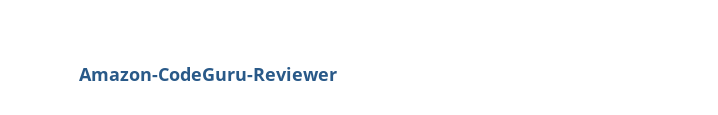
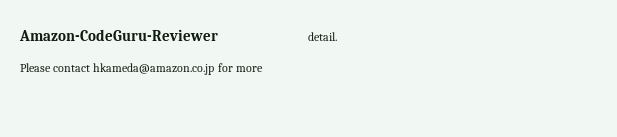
(337, 74) none -> [20,63,263,75] [308,32,337,41] // Please contact hkameda@amazon.co.jp for more detail.

